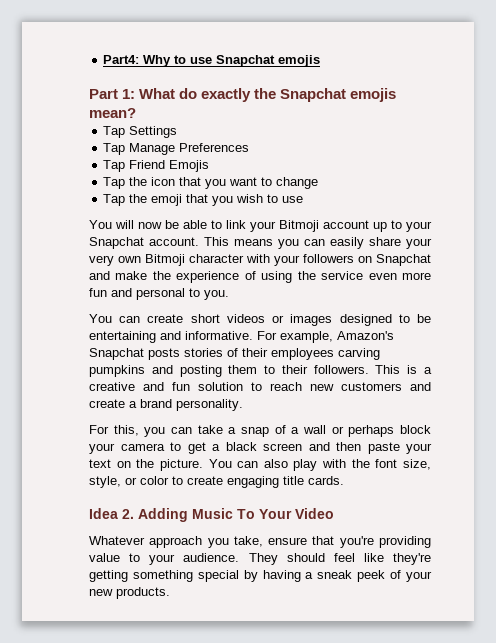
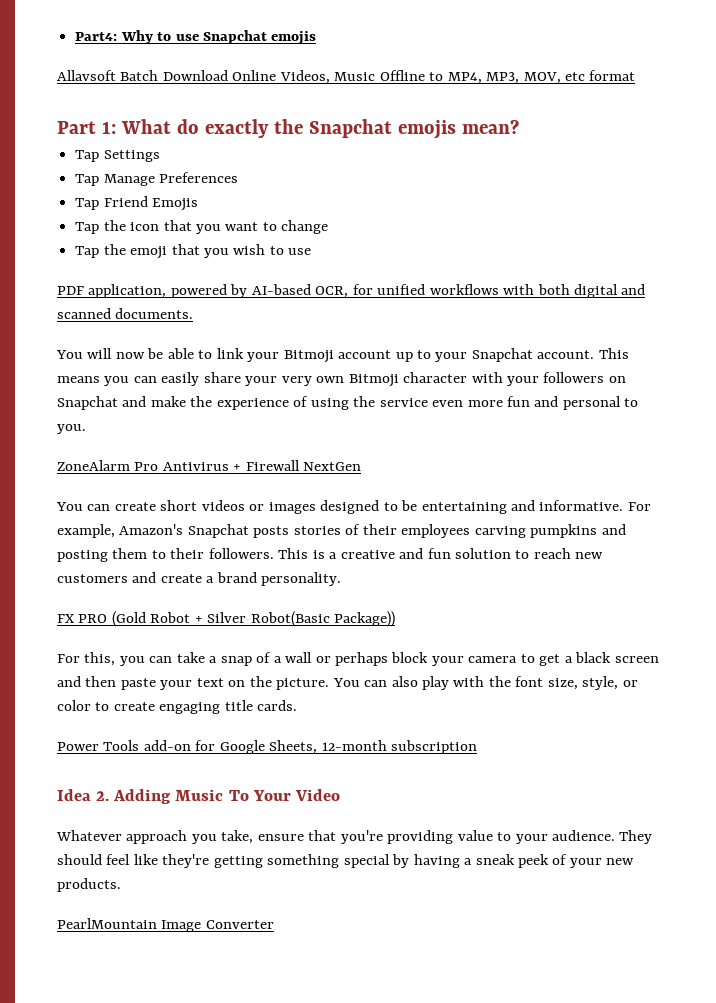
(321, 61) none -> [57,70,636,84] // Allavsoft Batch Download Online Videos, Music Offline to MP4, MP3, MOV, etc format
(304, 199) none -> [57,284,646,298] [57,308,194,319] // PDF application, powered by AI-based OCR, for unified workflows with both digital and scanned documents.
(229, 295) none -> [57,460,362,471] // ZoneAlarm Pro Antivirus + Firewall NextGen
(243, 405) none -> [57,611,396,627] // FX PRO (Gold Robot + Silver Robot(Basic Package))
(344, 480) none -> [57,740,478,754] // Power Tools add-on for Google Sheets, 12-month subscription
(170, 593) none -> [57,918,274,932] // PearlMountain Image Converter

